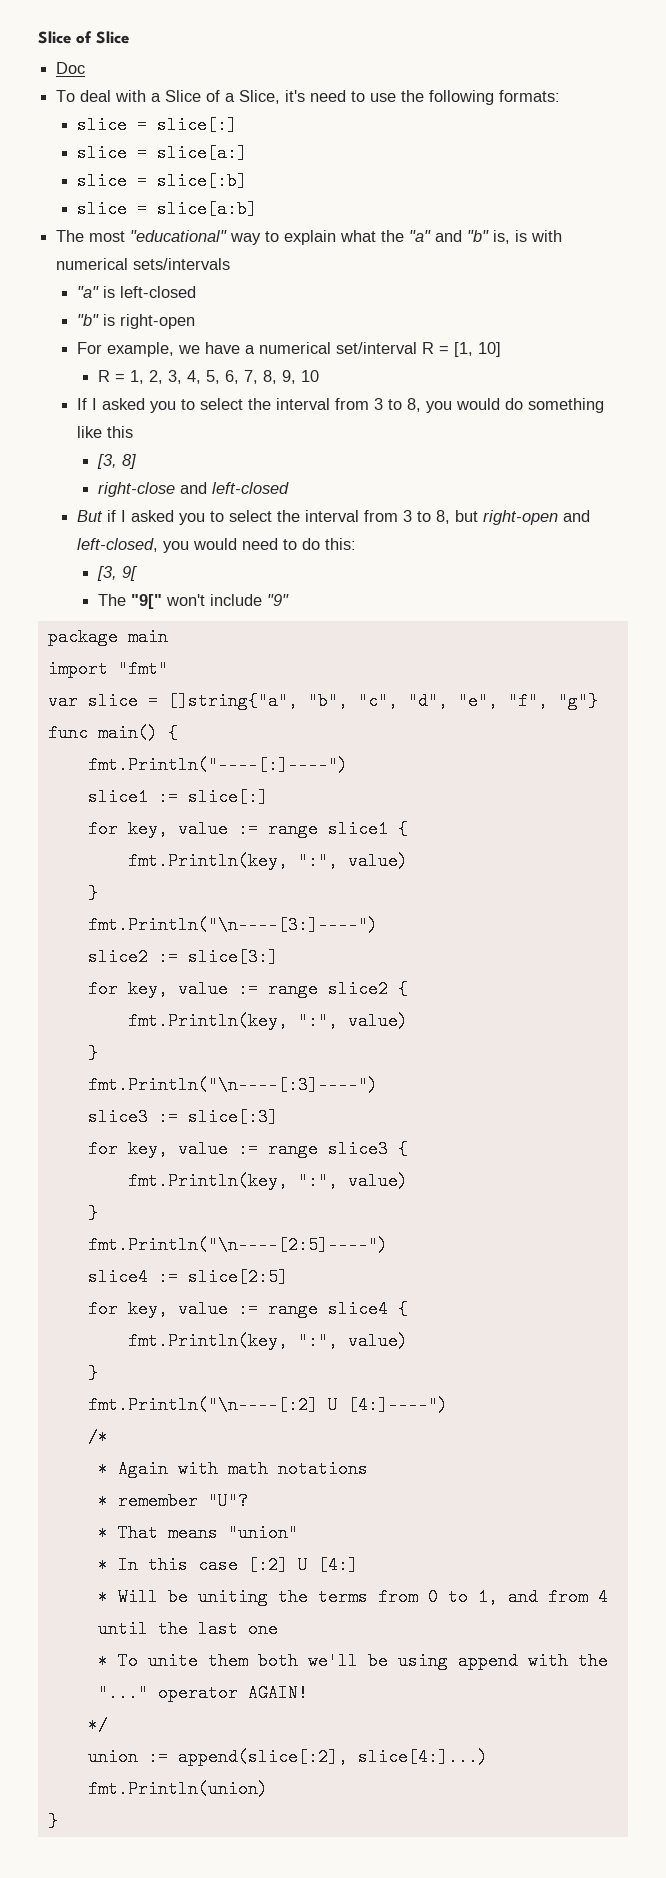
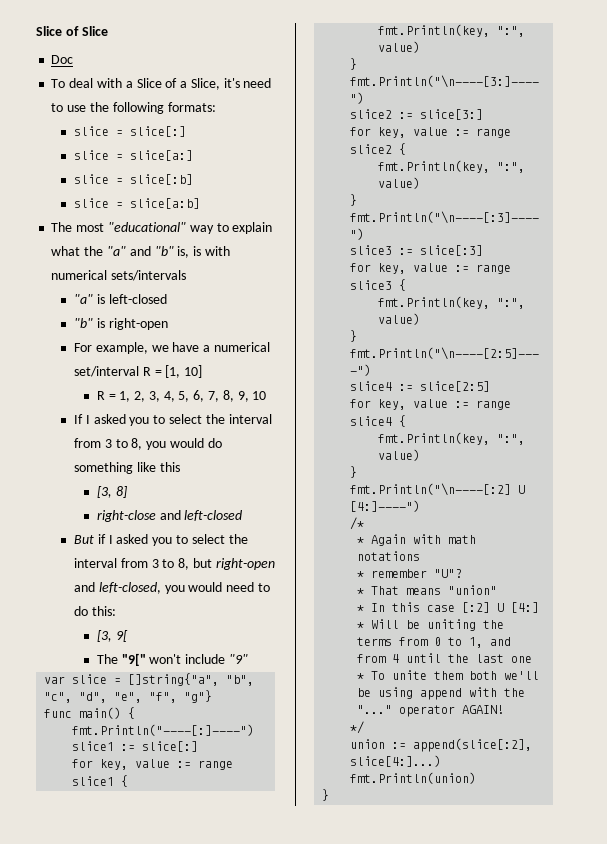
[47,628,168,646] [47,660,168,678] // package main // import "fmt" -> (248, 659) none

